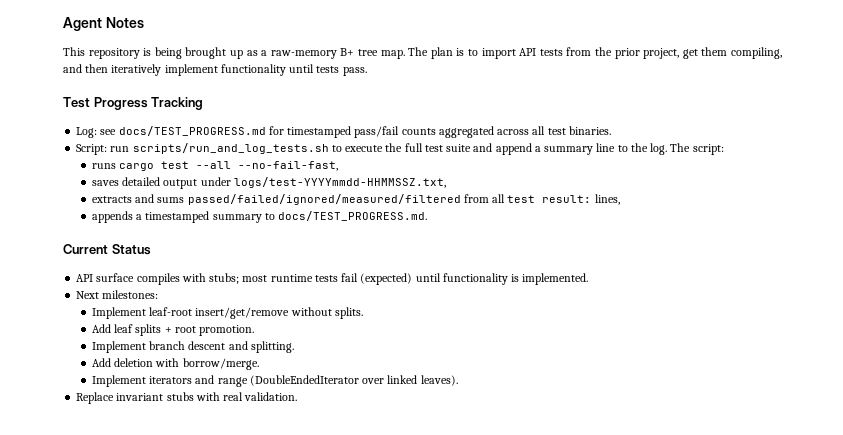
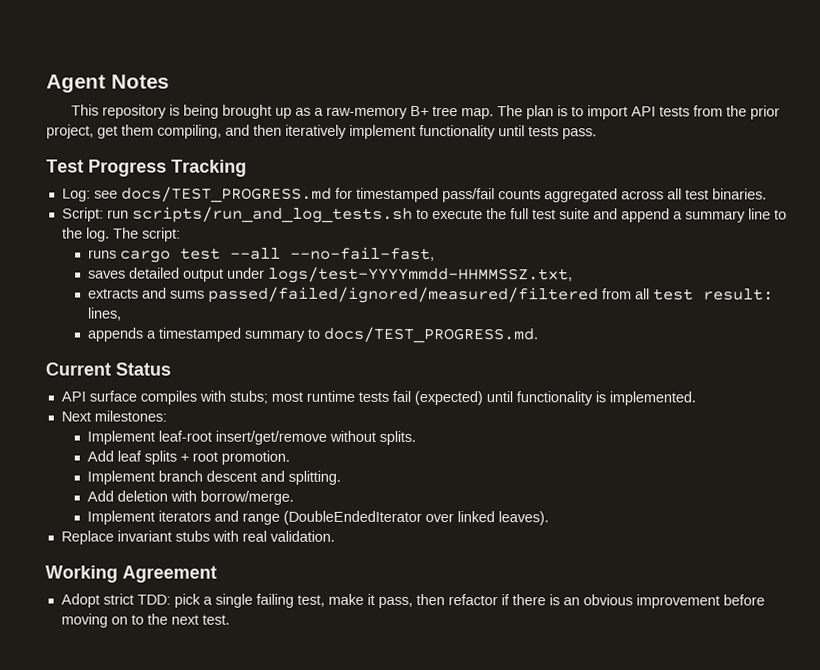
(298, 396) none -> [45,565,217,583] [60,593,765,609] [60,613,230,628] // Working Agreement // Adopt strict TDD: pick a single failing test, make it pass, then refactor if there is an obvious improvement before moving on to the next test.

